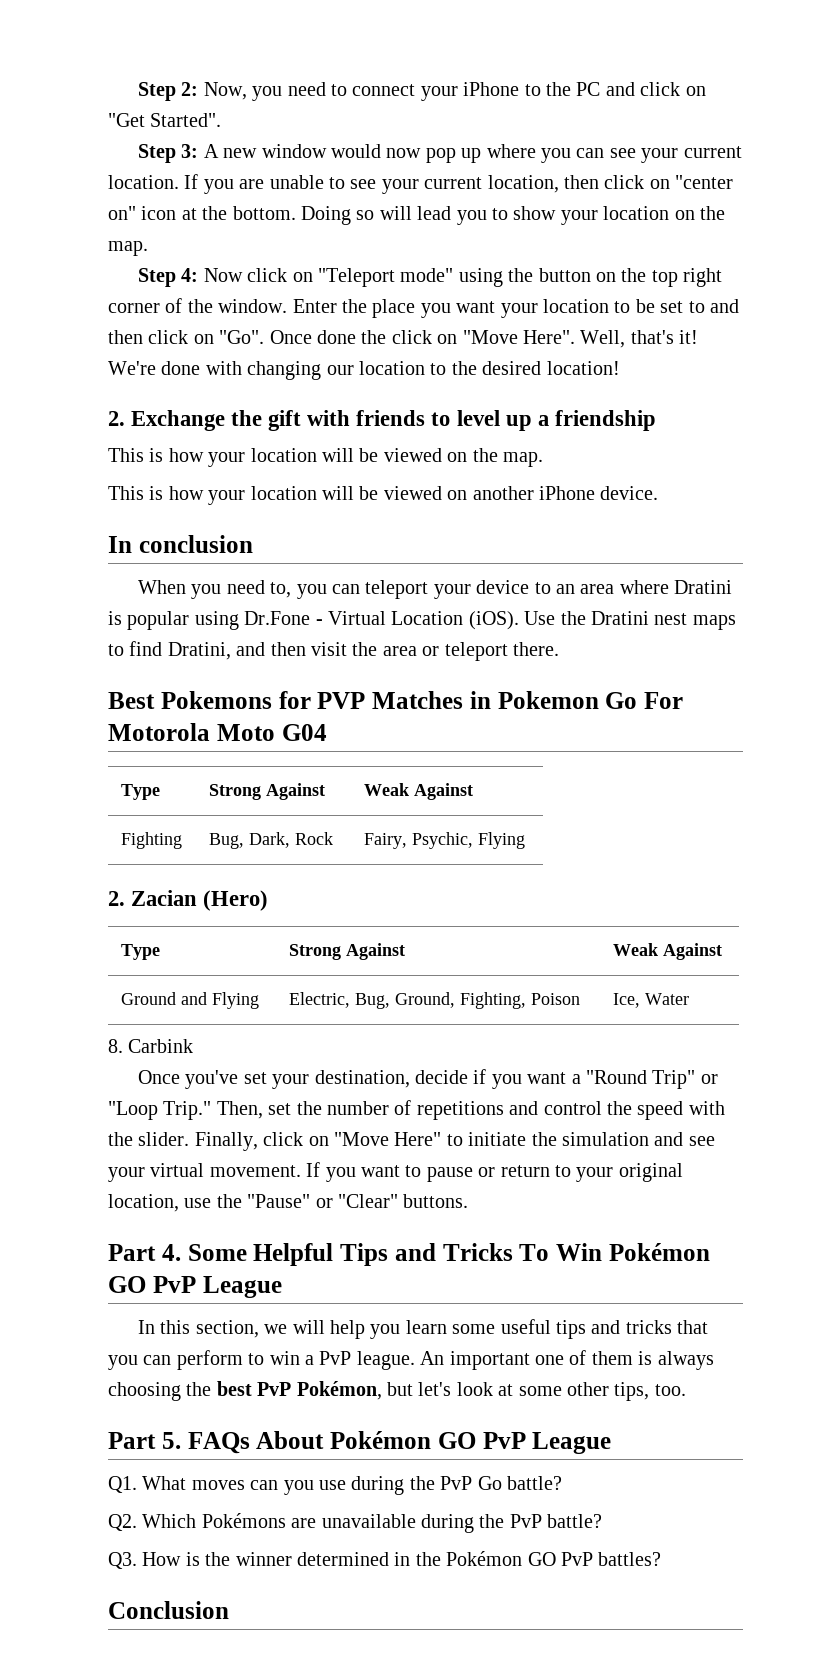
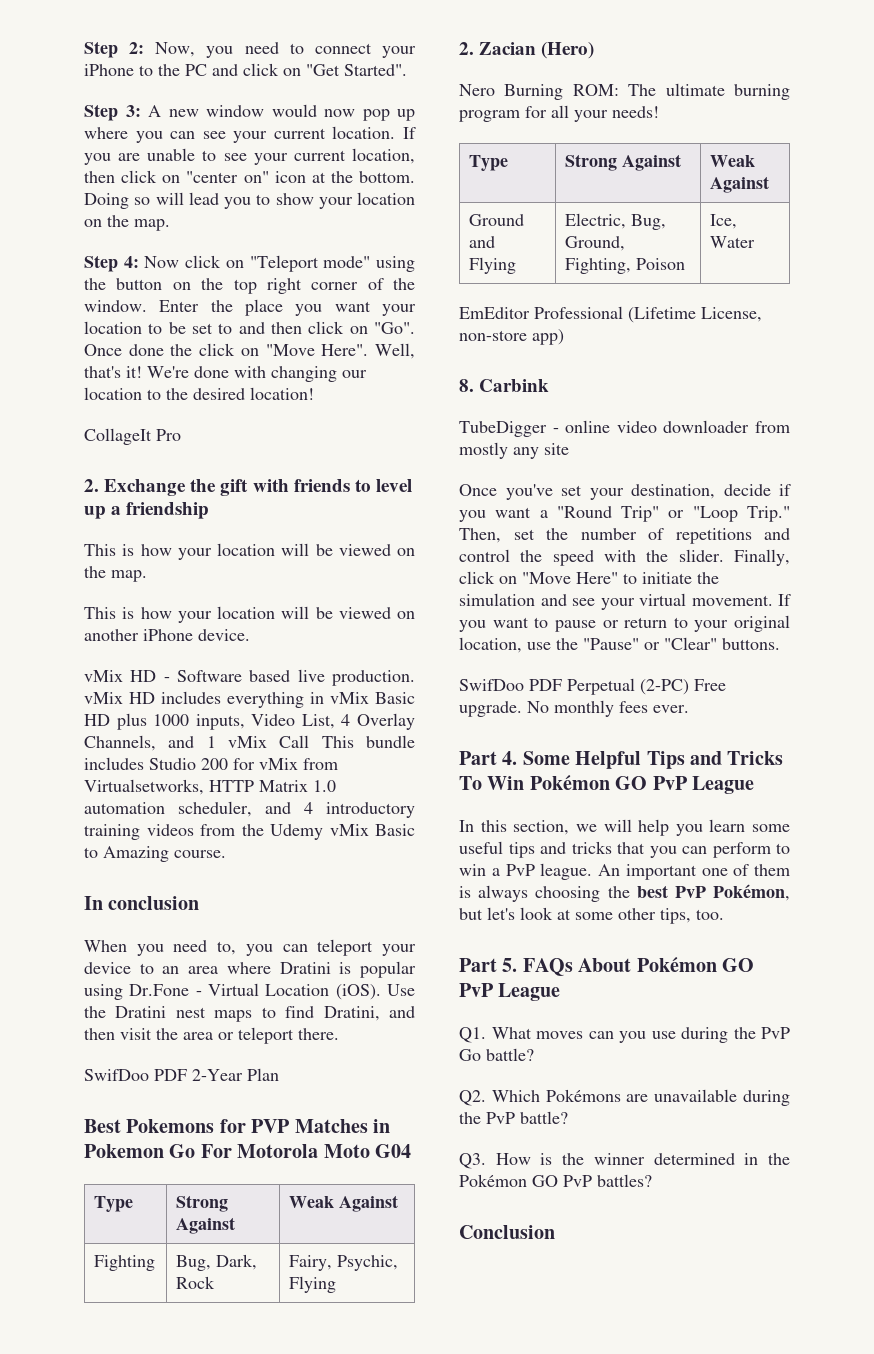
(620, 368) none -> [84,428,181,445] // CollageIt Pro
(659, 493) none -> [84,669,415,686] [84,691,415,708] [84,713,415,730] [84,735,415,751] [84,757,338,770] [84,779,336,795] [84,801,415,818] [84,824,415,840] [84,846,226,862] // vMix HD - Software based live production. vMix HD includes everything in vMix Basic HD plus 1000 inputs, Video List, 4 Overlay Channels, and 1 vMix Call This bundle includes Studio 200 for vMix from Virtualsetworks, HTTP Matrix 1.0 automation scheduler, and 4 introductory training videos from the Udemy vMix Basic to Amazing course.
(559, 649) none -> [84,1068,279,1081] // SwifDoo PDF 2-Year Plan
(269, 900) none -> [459,83,790,100] [459,105,659,122] // Nero Burning ROM: The ultimate burning program for all your needs!
[108,1039,194,1053] 8. Carbink -> [459,306,762,323] [459,329,564,345] [459,379,550,392] [459,420,790,437] [459,442,569,459] EmEditor Professional (Lifetime License, non-store app) // 8. Carbink // TubeDigger - online video downloader from mostly any site
(469, 1201) none -> [459,678,726,695] [459,700,689,717] // SwifDoo PDF Perpetual (2-PC) Free upgrade. No monthly fees ever.

